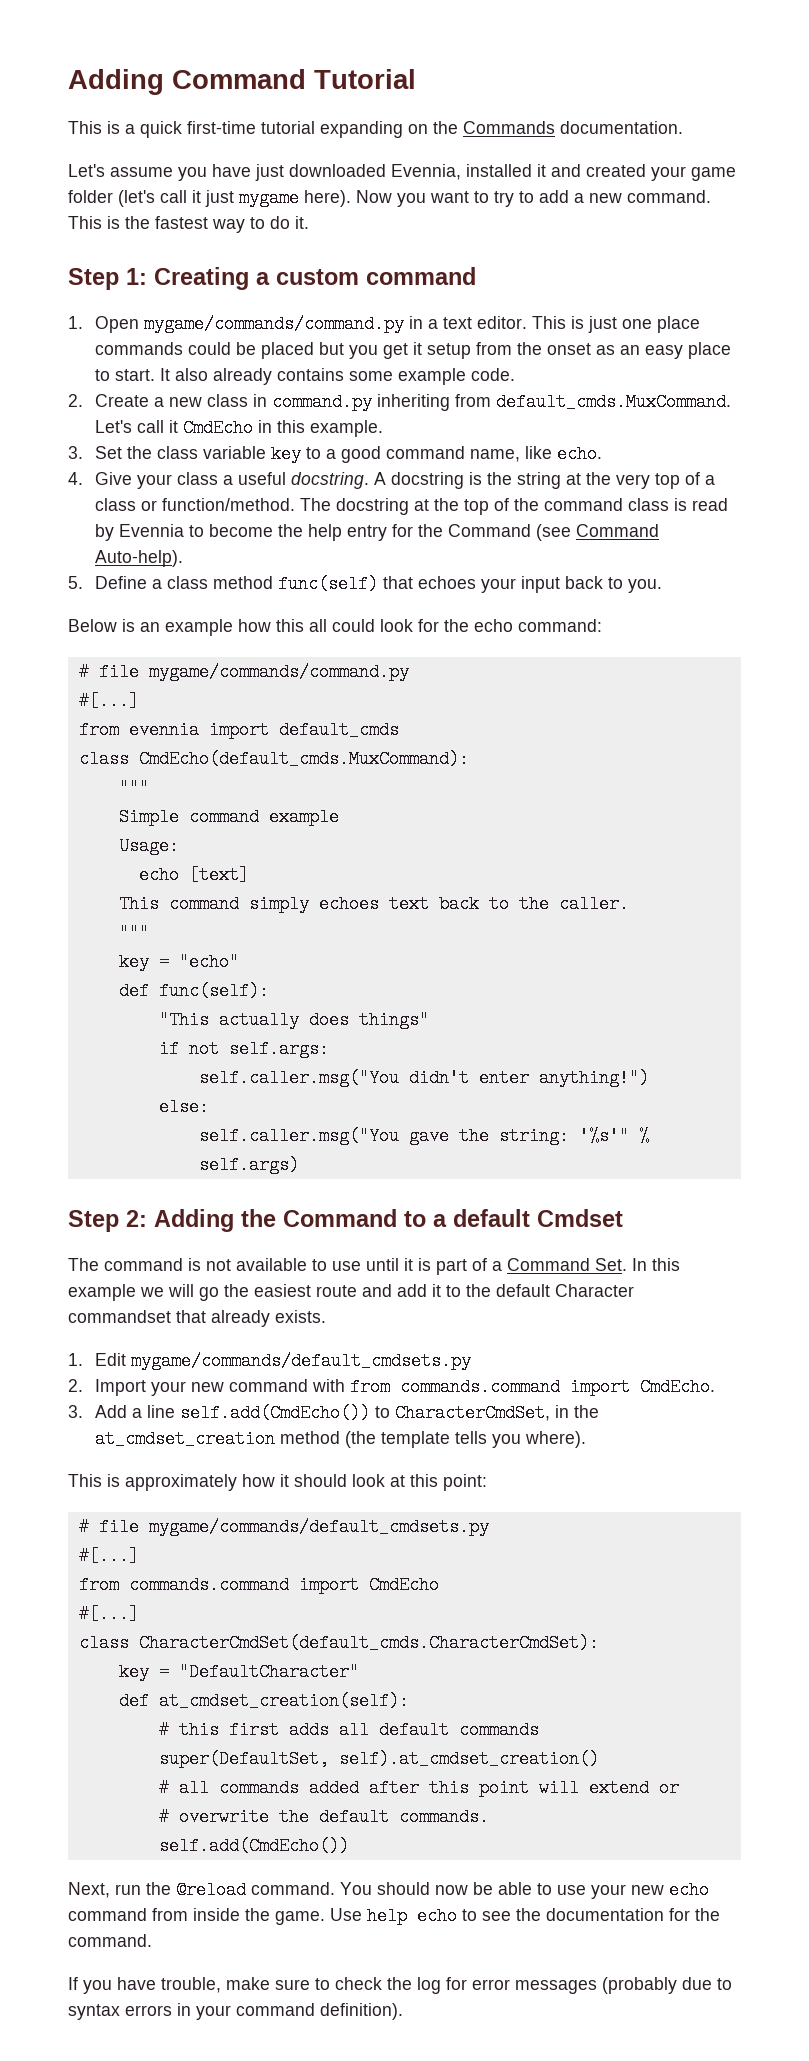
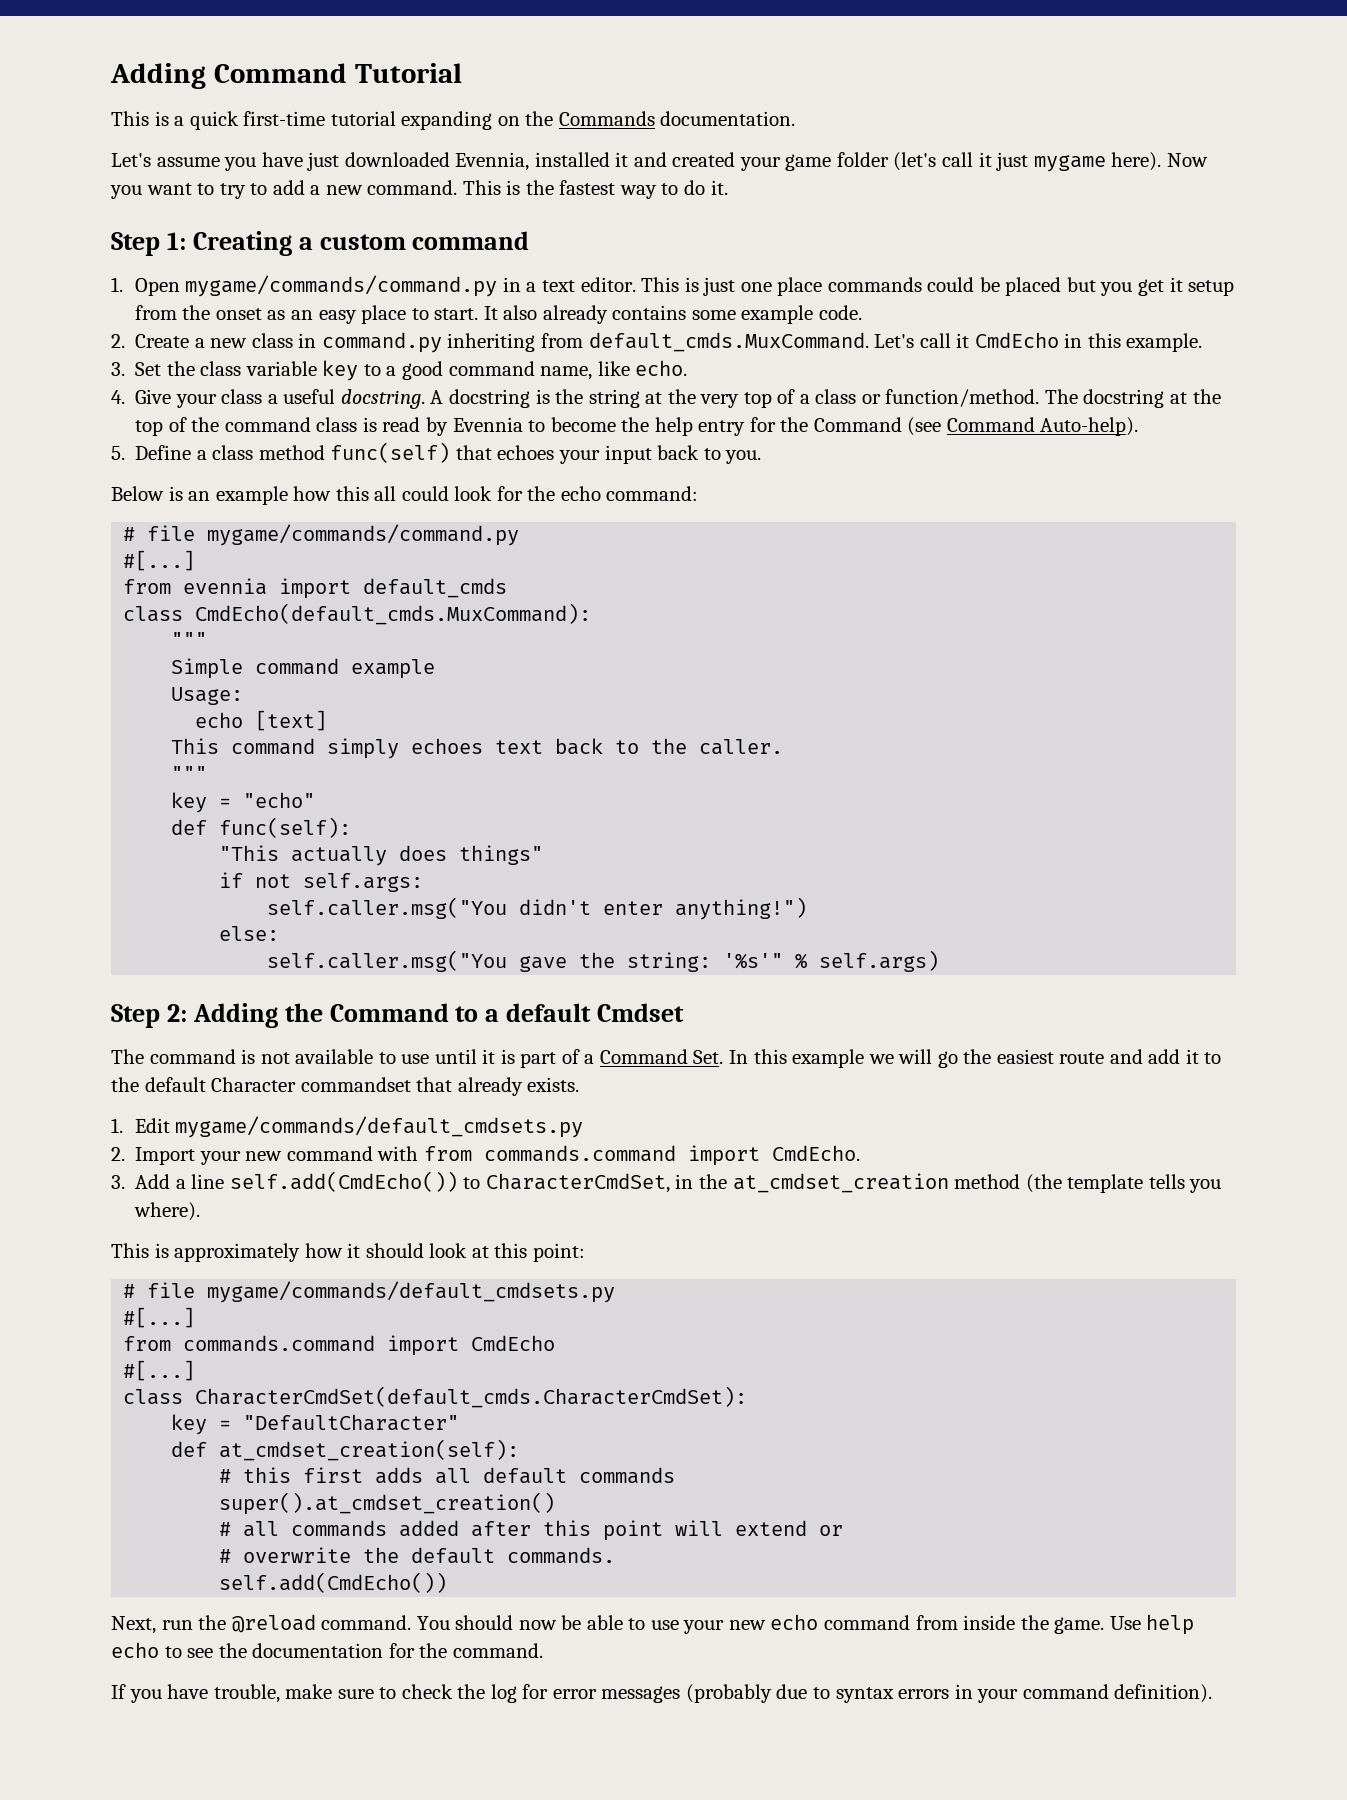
[158,1750,599,1768] super(DefaultSet, self).at_cmdset_creation() -> [219,1492,556,1515] super().at_cmdset_creation()

